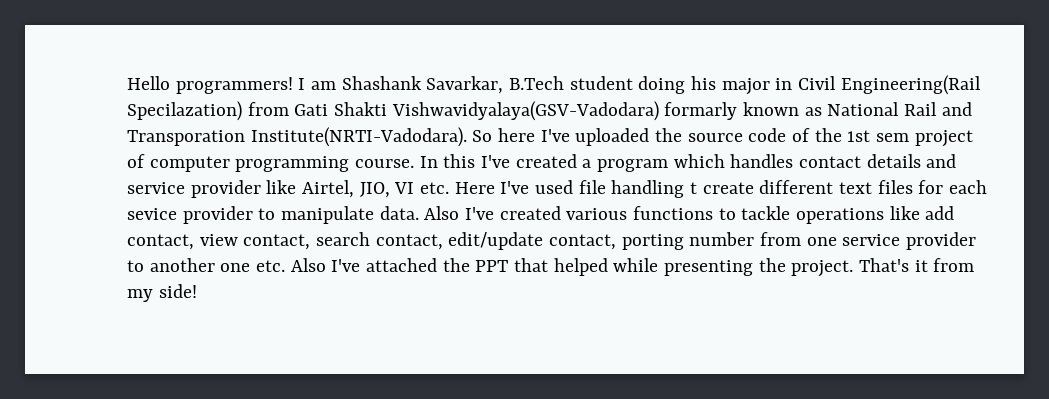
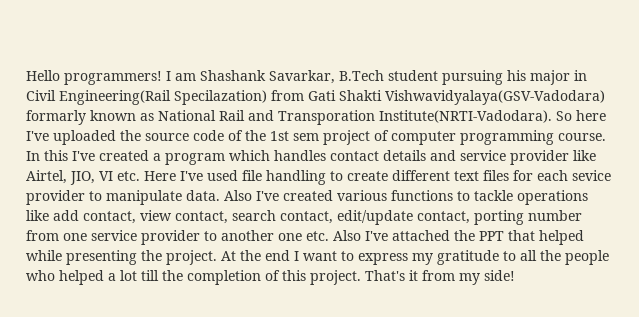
[638,76,686,94] doing -> [442,70,503,85] pursuing
[690,182,698,194] t -> [330,171,343,181] to
(854, 268) none -> [221,250,609,265] [26,270,361,285] At the end I want to express my gratitude to all the people who helped a lot till the completion of this project.

